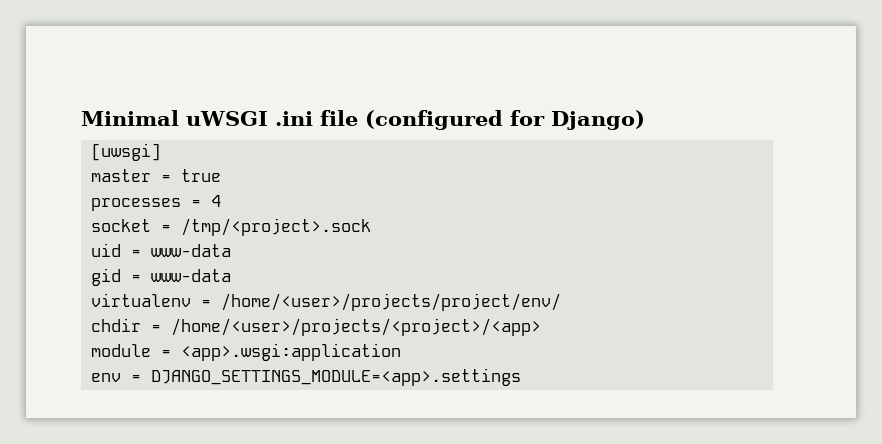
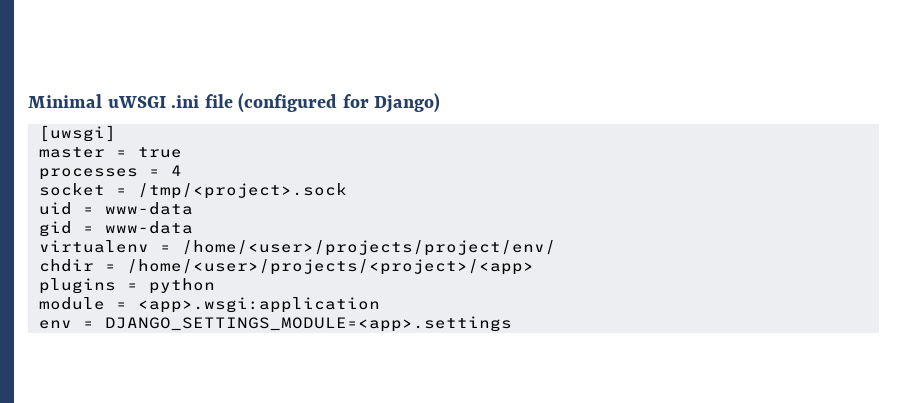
(542, 327) none -> [39,278,216,294] // plugins = python

